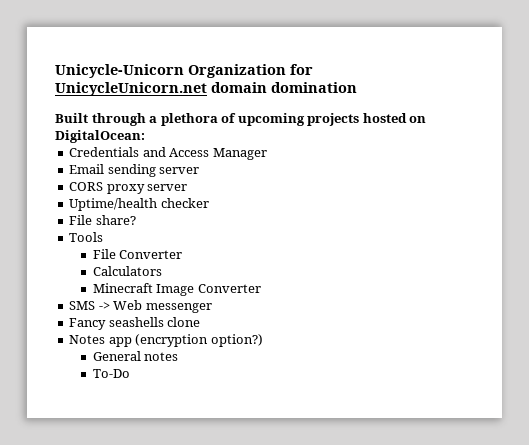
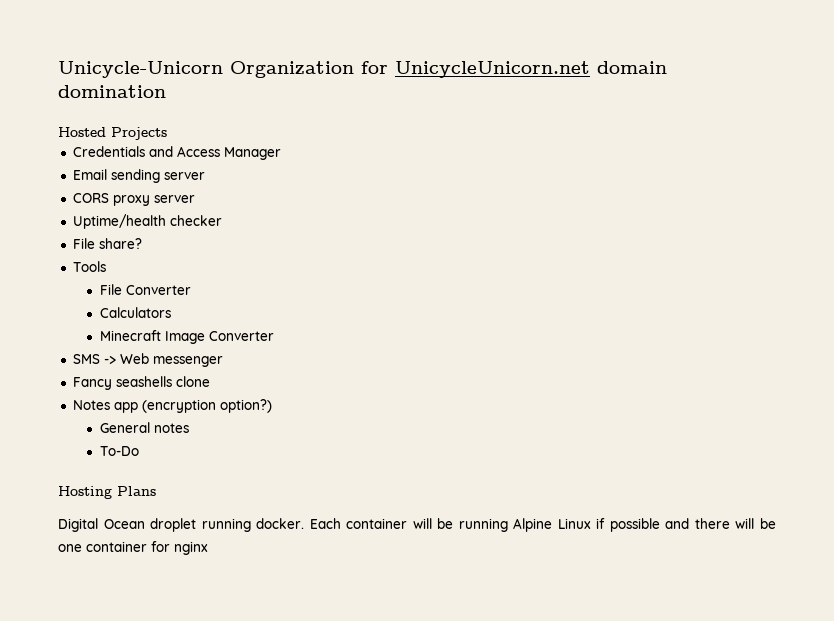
[55,113,427,126] [55,130,145,143] Built through a plethora of upcoming projects hosted on DigitalOcean: -> [58,127,167,140] Hosted Projects
(130, 373) none -> [58,486,156,499] [58,518,776,532] [58,541,208,555] // Hosting Plans // Digital Ocean droplet running docker. Each container will be running Alpine Linux if possible and there will be one container for nginx

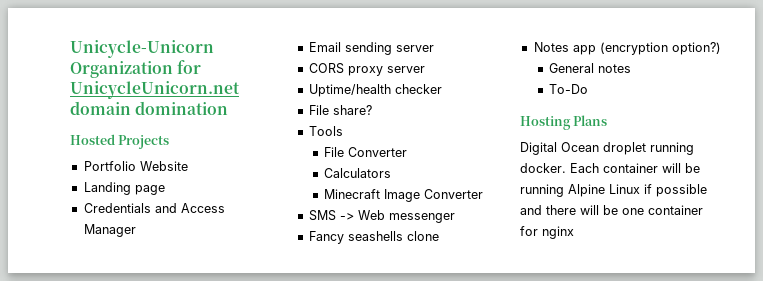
(167, 133) none -> [83,161,188,171] [83,182,165,195] // Portfolio Website // Landing page

